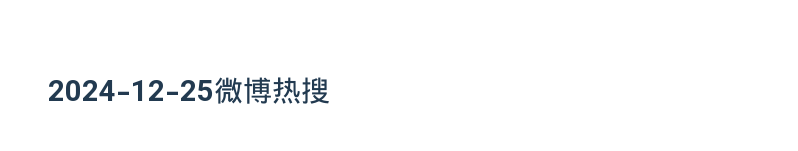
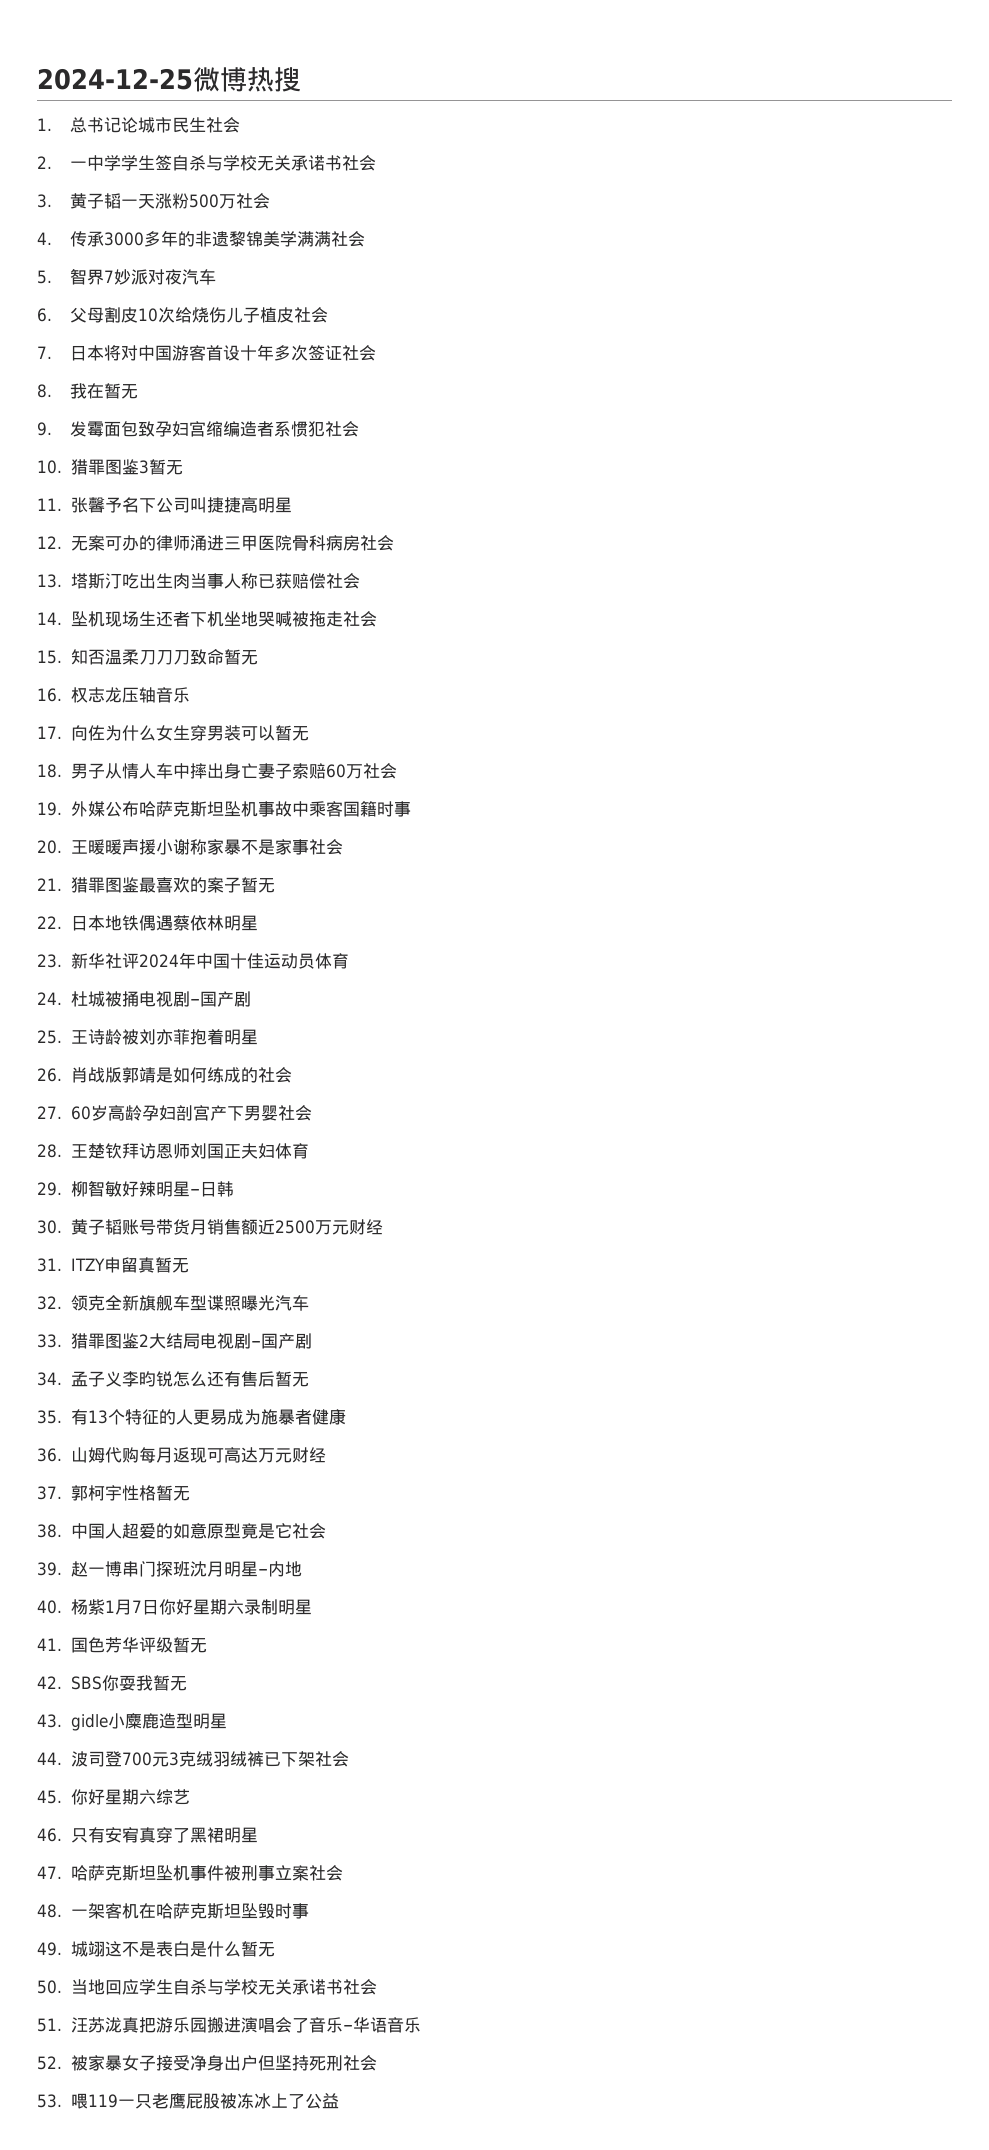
(330, 90) none -> [37,117,241,133] [37,155,377,171] [37,193,271,209] [37,230,366,247] [37,268,217,285] [37,307,329,323] [37,344,377,361] [37,383,139,399] [37,421,360,437] [37,459,183,475] [37,497,292,513] [37,535,394,551] [37,573,360,589] [37,611,377,627] [37,649,258,665] [37,687,190,703] [37,725,309,741] [37,763,397,779] [37,801,411,817] [37,839,343,855] [37,877,275,893] [37,915,258,931] [37,952,349,969] [37,991,251,1007] [37,1029,258,1045] [37,1067,292,1083] [37,1105,312,1121] [37,1143,309,1159] [37,1180,234,1197] [37,1219,383,1235] [37,1257,189,1273] [37,1295,309,1311] [37,1333,312,1349] [37,1371,309,1387] [37,1409,346,1425] [37,1447,326,1463] [37,1485,190,1501] [37,1523,326,1539] [37,1561,302,1577] [37,1599,312,1615] [37,1637,207,1653] [37,1675,187,1691] [37,1713,227,1731] [37,1751,349,1767] [37,1789,190,1805] [37,1827,258,1843] [37,1865,343,1881] [37,1903,309,1919] [37,1941,275,1957] [37,1979,377,1995] [37,2017,421,2033] [37,2055,377,2071] [37,2093,339,2109] // 1.总书记论城市民生社会 // 2.一中学学生签自杀与学校无关承诺书社会 // 3.黄子韬一天涨粉500万社会 // 4.传承3000多年的非遗黎锦美学满满社会 // 5.智界7妙派对夜汽车 // 6.父母割皮10次给烧伤儿子植皮社会 // 7.日本将对中国游客首设十年多次签证社会 // 8.我在暂无 // 9.发霉面包致孕妇宫缩编造者系惯犯社会 // 10.猎罪图鉴3暂无 // 11.张馨予名下公司叫捷捷高明星 // 12.无案可办的律师涌进三甲医院骨科病房社会 // 13.塔斯汀吃出生肉当事人称已获赔偿社会 // 14.坠机现场生还者下机坐地哭喊被拖走社会 // 15.知否温柔刀刀刀致命暂无 // 16.权志龙压轴音乐 // 17.向佐为什么女生穿男装可以暂无 // 18.男子从情人车中摔出身亡妻子索赔60万社会 // 19.外媒公布哈萨克斯坦坠机事故中乘客国籍时事 // 20.王暖暖声援小谢称家暴不是家事社会 // 21.猎罪图鉴最喜欢的案子暂无 // 22.日本地铁偶遇蔡依林明星 // 23.新华社评2024年中国十佳运动员体育 // 24.杜城被捅电视剧-国产剧 // 25.王诗龄被刘亦菲抱着明星 // 26.肖战版郭靖是如何练成的社会 // 27. 60岁高龄孕妇剖宫产下男婴社会 // 28.王楚钦拜访恩师刘国正夫妇体育 // 29.柳智敏好辣明星-日韩 // 30.黄子韬账号带货月销售额近2500万元财经 // 31. ITZY申留真暂无 // 32.领克全新旗舰车型谍照曝光汽车 // 33.猎罪图鉴2大结局电视剧-国产剧 // 34.孟子义李昀锐怎么还有售后暂无 // 35.有13个特征的人更易成为施暴者健康 // 36.山姆代购每月返现可高达万元财经 // 37.郭柯宇性格暂无 // 38.中国人超爱的如意原型竟是它社会 // 39.赵一博串门探班沈月明星-内地 // 40.杨紫1月7日你好星期六录制明星 // 41.国色芳华评级暂无 // 42. SBS你耍我暂无 // 43. gidle小麋鹿造型明星 // 44.波司登700元3克绒羽绒裤已下架社会 // 45.你好星期六综艺 // 46.只有安宥真穿了黑裙明星 // 47.哈萨克斯坦坠机事件被刑事立案社会 // 48.一架客机在哈萨克斯坦坠毁时事 // 49.城翊这不是表白是什么暂无 // 50.当地回应学生自杀与学校无关承诺书社会 // 51.汪苏泷真把游乐园搬进演唱会了音乐-华语音乐 // 52.被家暴女子接受净身出户但坚持死刑社会 // 53.喂119一只老鹰屁股被冻冰上了公益

